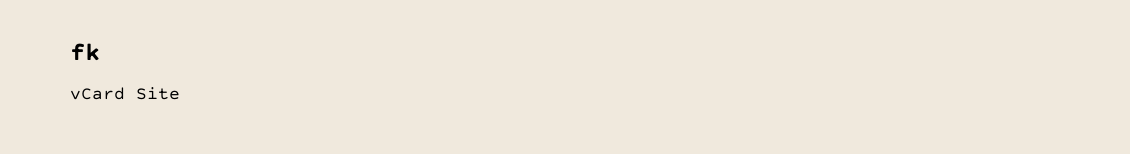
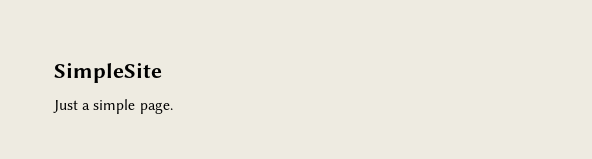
[70,43,100,61] [70,87,180,100] fk // vCard Site -> [54,62,162,83] [53,99,173,114] SimpleSite // Just a simple page.

